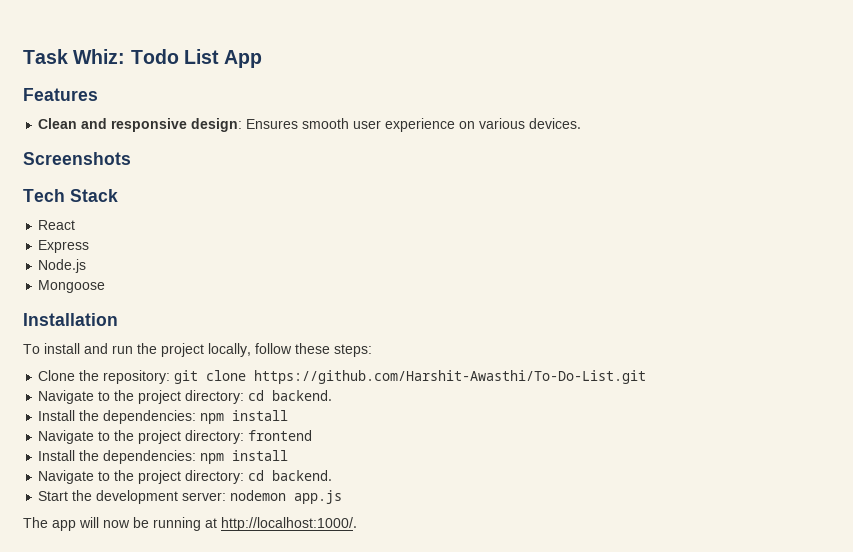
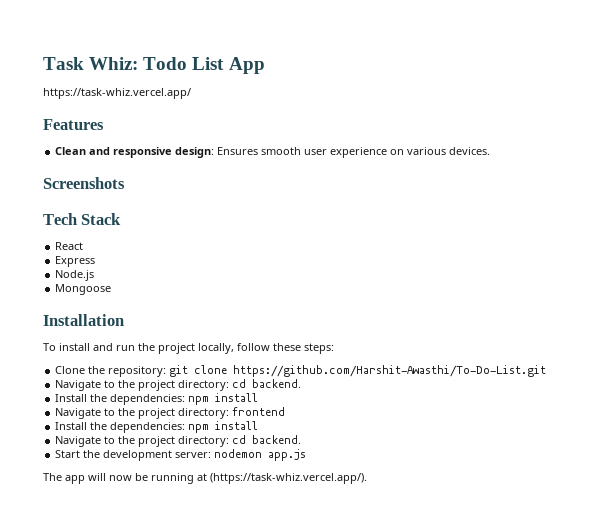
(263, 59) none -> [43,88,191,99] // https://task-whiz.vercel.app/
[221,517,357,531] http://localhost:1000/. -> [210,473,367,484] (https://task-whiz.vercel.app/).

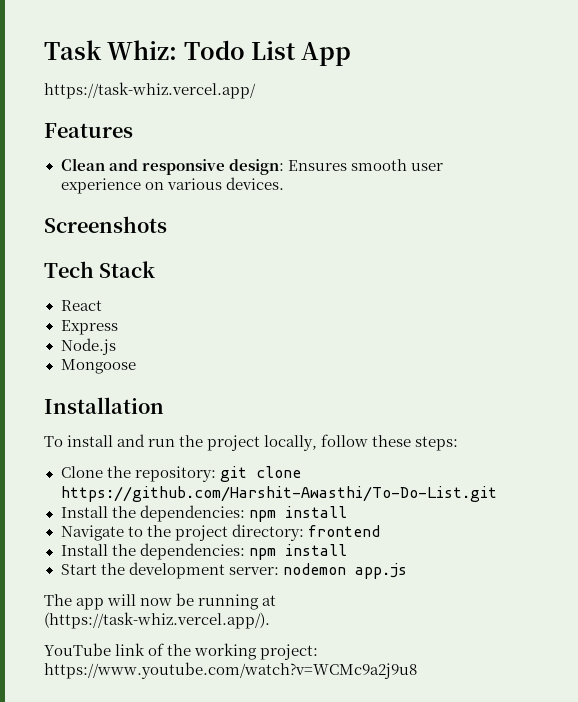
[55,379,302,391] // Navigate to the project directory: cd backend. -> (497, 494) none
[55,435,302,447] // Navigate to the project directory: cd backend. -> (347, 550) none
(367, 478) none -> [44,643,319,660] [44,662,417,679] // YouTube link of the working project: https://www.youtube.com/watch?v=WCMc9a2j9u8

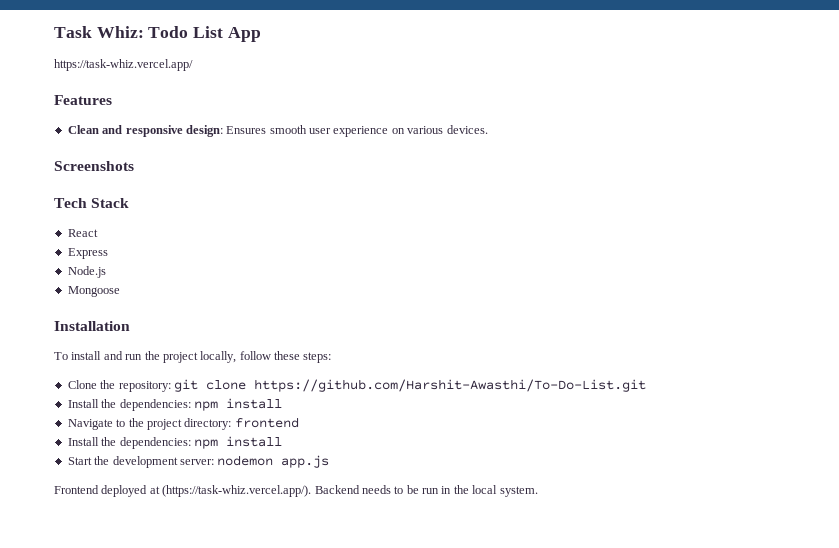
[44,593,277,610] [44,612,270,629] [44,643,319,660] [44,662,417,679] The app will now be running at (https://task-whiz.vercel.app/). // YouTube link of the working project: https://www.youtube.com/watch?v=WCMc9a2j9u8 -> [54,485,538,497] Frontend deployed at (https://task-whiz.vercel.app/). Backend needs to be run in the local system.

